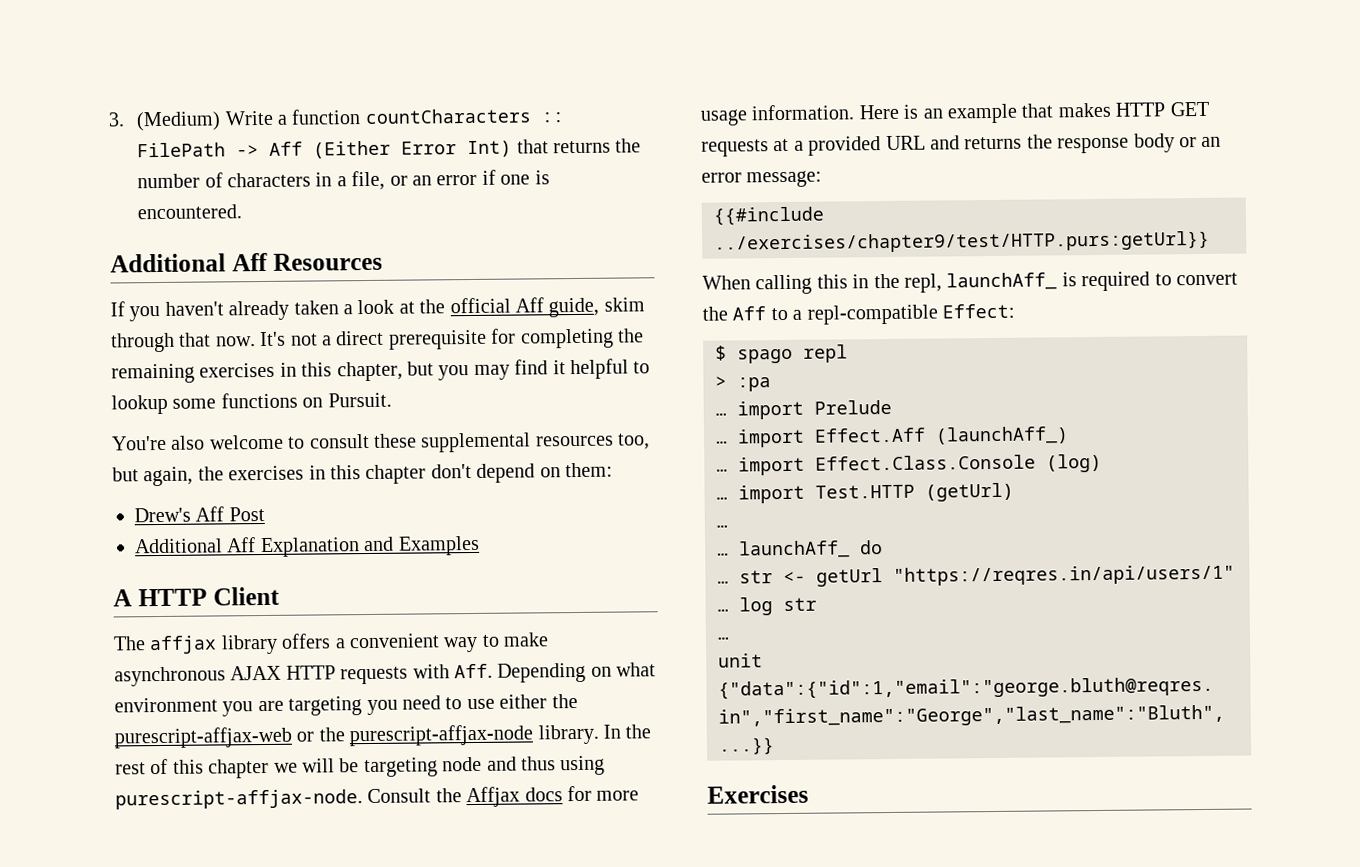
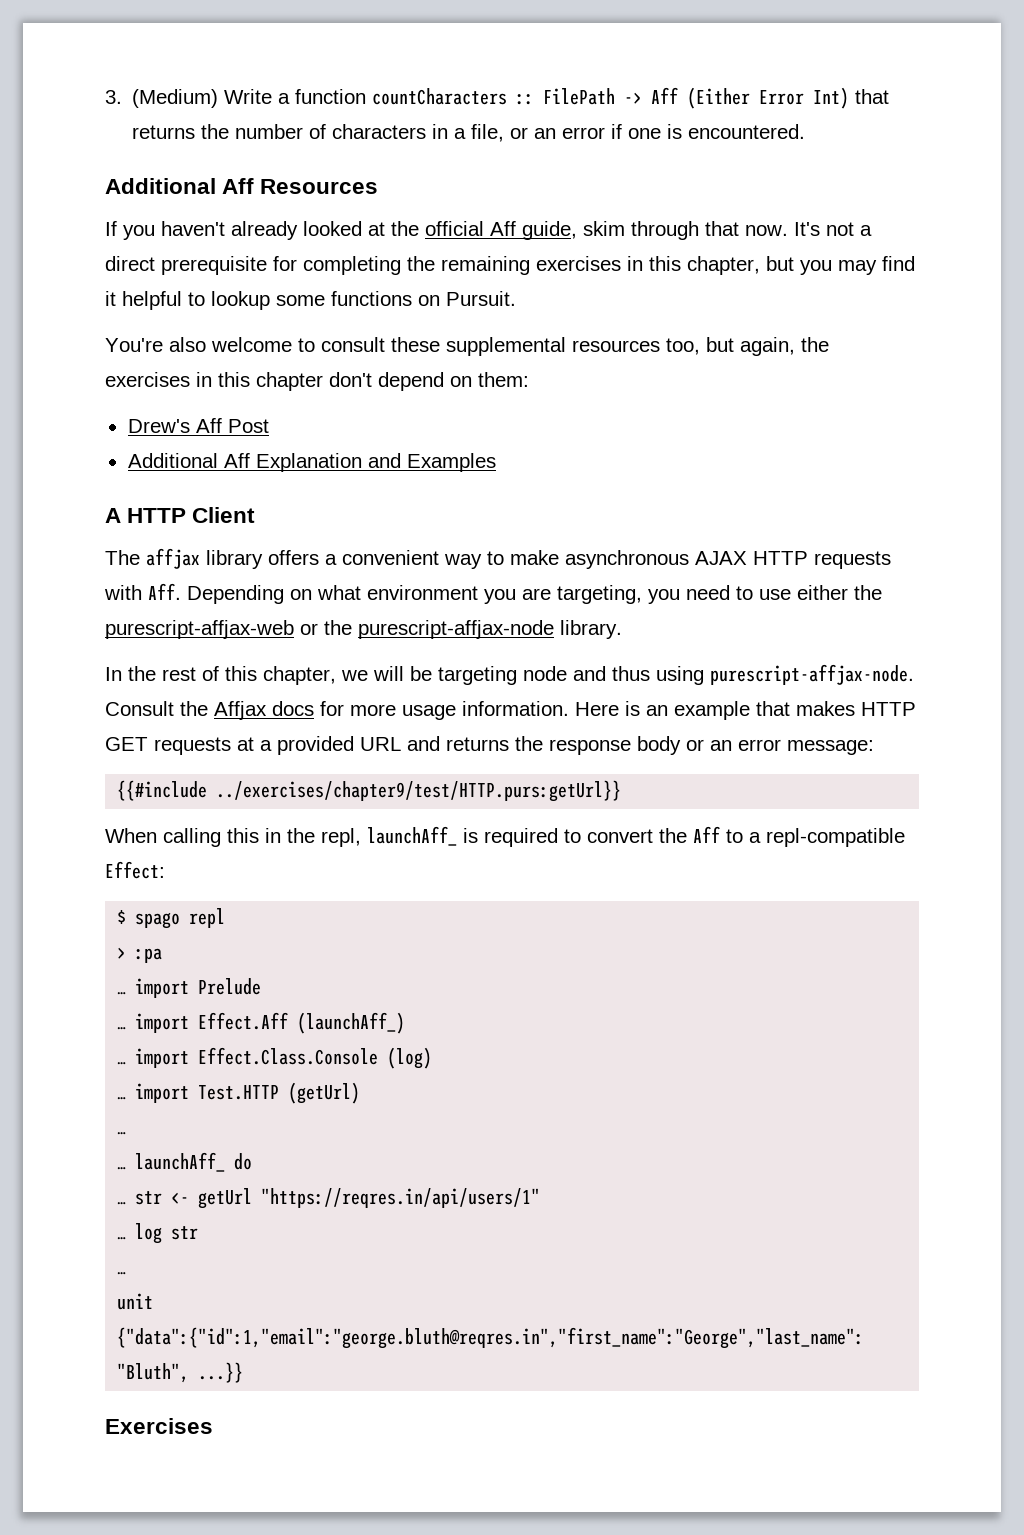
[293,299,395,315] taken a look -> [303,221,362,236] looked
[288,696,363,716] targeting -> [557,585,642,604] targeting,
(599, 734) none -> (622, 629) //
[208,758,270,779] chapter -> [263,666,336,685] chapter,

